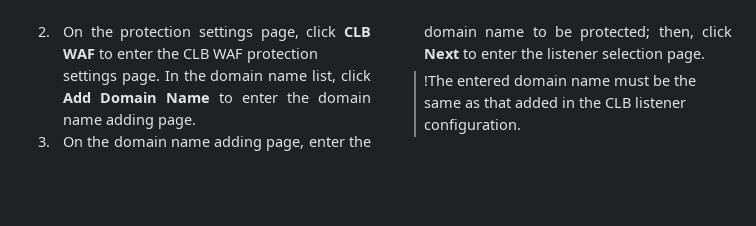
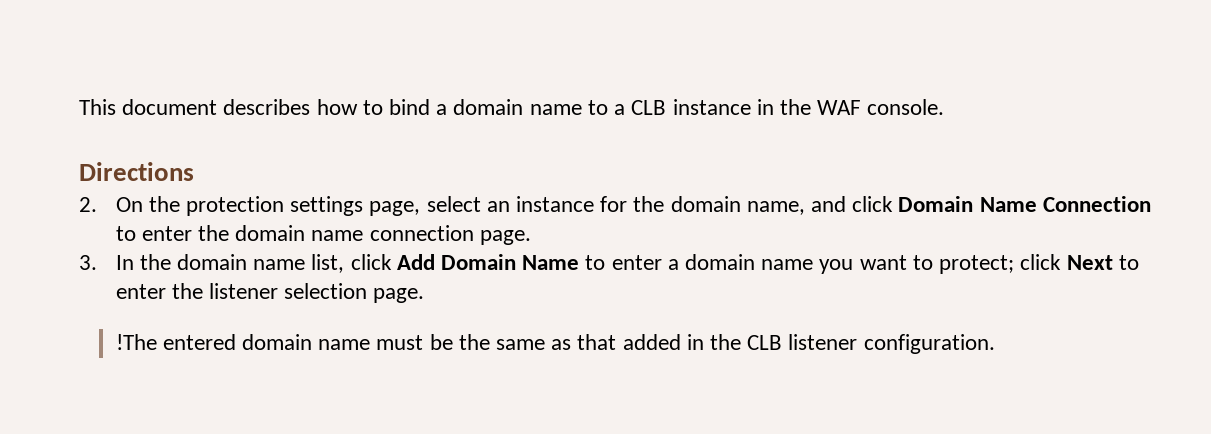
(38, 32) none -> [79,99,945,115] [79,162,194,181] This document describes how to bind a domain name to a CLB instance in the WAF console. // Directions //
[306,26,371,37] [62,48,318,63] [62,70,160,85] click CLB WAF to enter the CLB WAF protection settings page. -> [426,196,1151,215] [115,225,531,245] [79,255,97,270] select an instance for the domain name, and click Domain Name Connection to enter the domain name connection page. // 3.
[286,92,371,103] [62,114,196,129] [38,136,371,151] [423,26,694,41] the domain name adding page. // 3. On the domain name adding page, enter the domain name to be protected; then, -> [667,254,1015,274] a domain name you want to protect;

